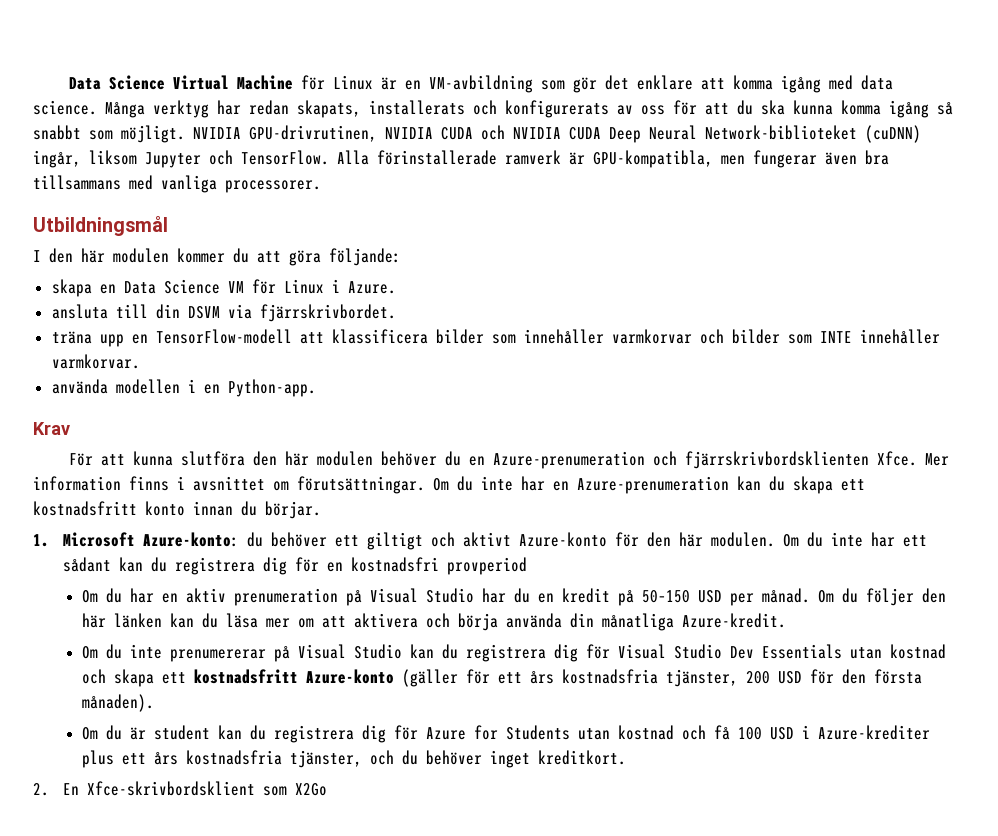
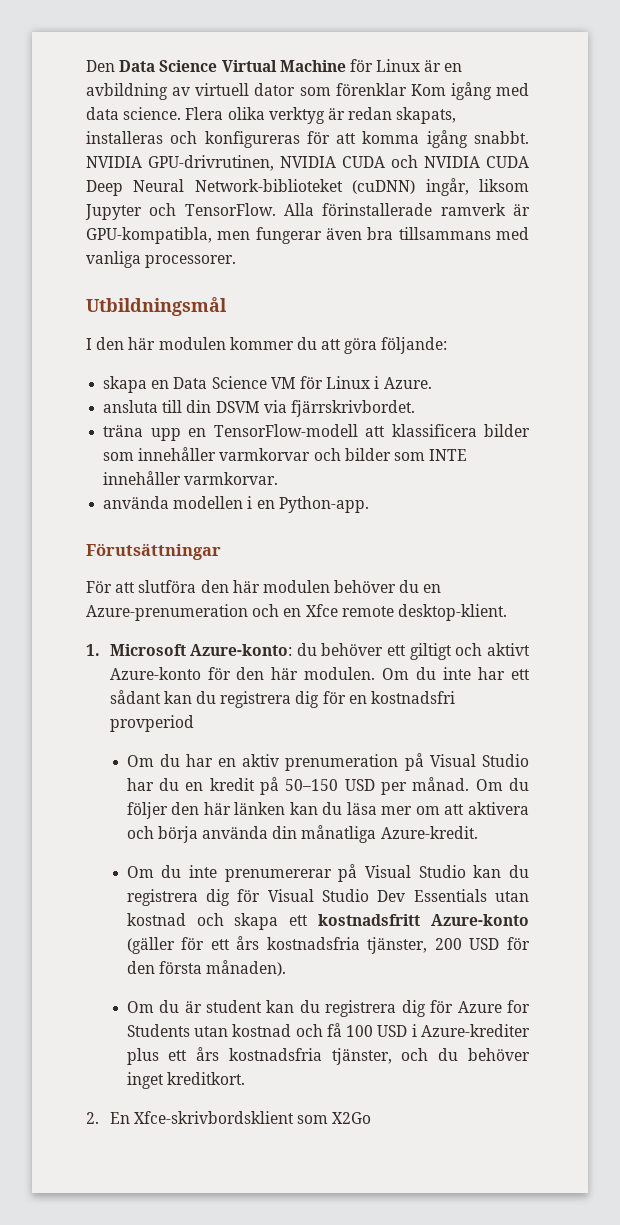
(69, 83) none -> [86,60,115,72] Den
[429,75,894,93] [33,100,953,118] [33,125,185,143] VM-avbildning som gör det enklare att komma igång med data science. Många verktyg har redan skapats, installerats och konfigurerats av oss för att du ska kunna komma igång så snabbt som möjligt. -> [86,82,529,100] [86,107,457,124] [86,130,529,148] avbildning av virtuell dator som förenklar Kom igång med data science. Flera olika verktyg är redan skapats, installeras och konfigureras för att komma igång snabbt.
[33,422,70,435] Krav -> [86,543,221,560] Förutsättningar
[133,451,174,466] kunna -> (136, 587) none
[685,451,950,469] [33,476,865,494] [33,501,321,519] fjärrskrivbordsklienten Xfce. Mer information finns i avsnittet om förutsättningar. Om du inte har en Azure-prenumeration kan du skapa ett kostnadsfritt konto innan du börjar. -> [283,604,507,621] en Xfce remote desktop-klient.

